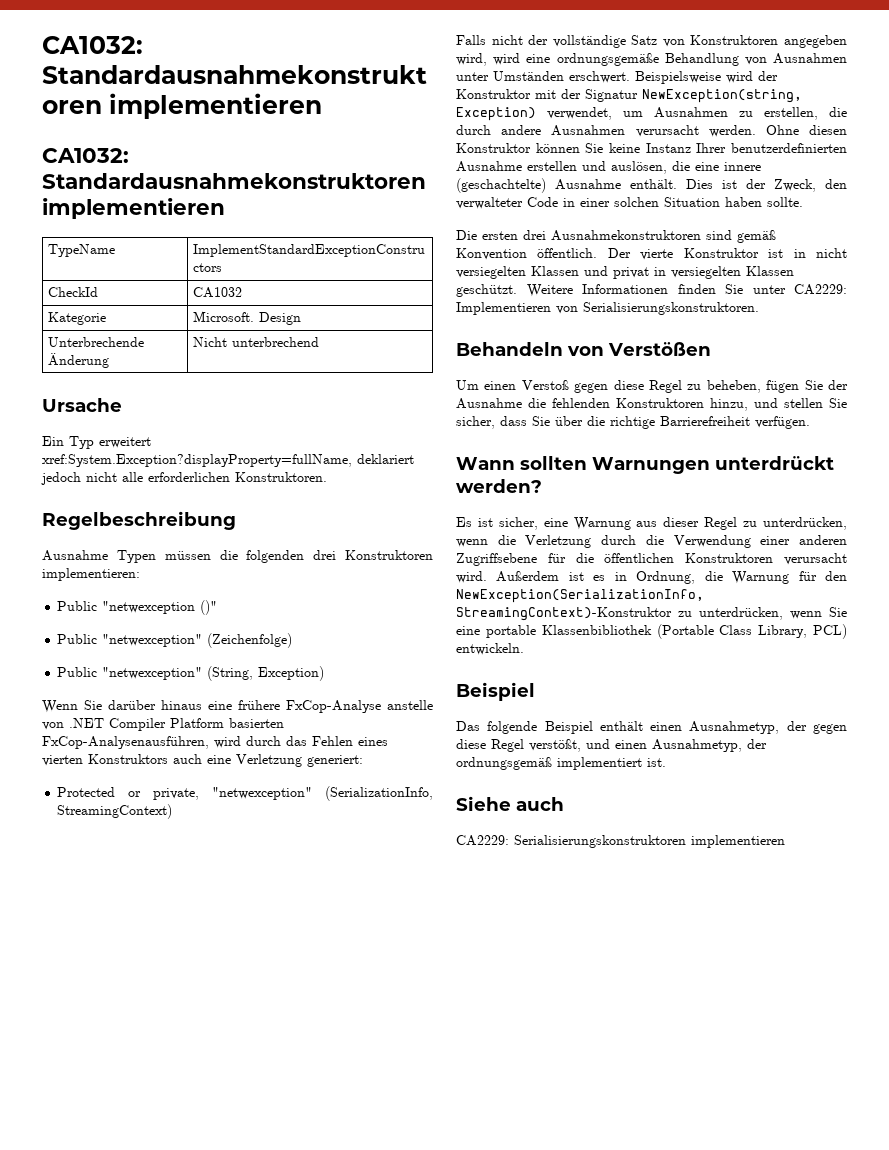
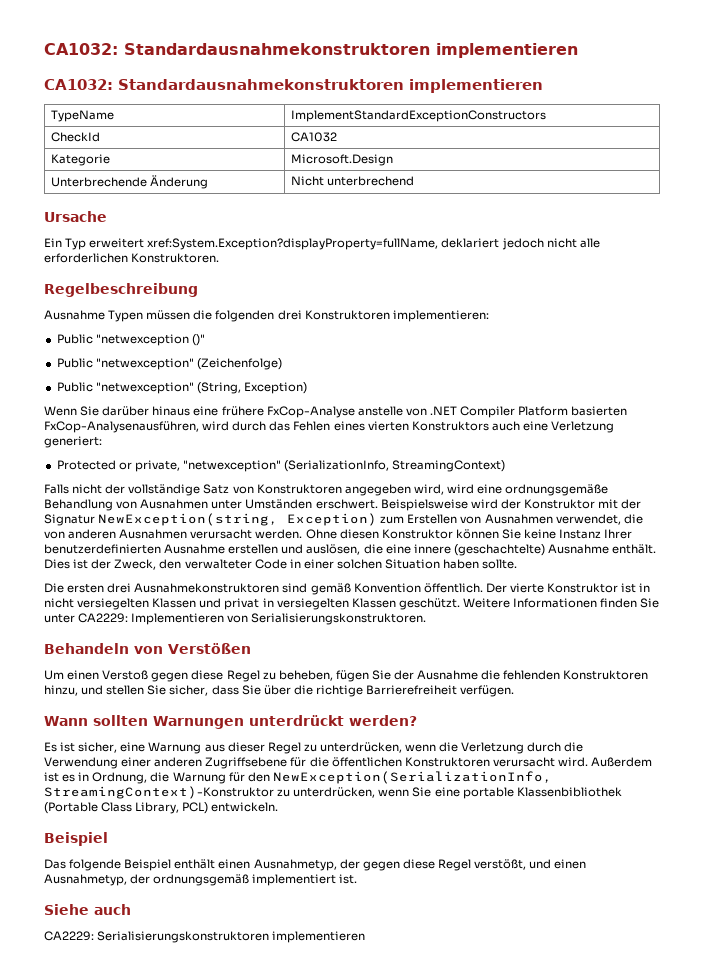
[192,311,301,325] Microsoft. Design -> [291,154,394,166] Microsoft.Design
[547,107,847,120] [456,125,542,135] verwendet, um Ausnahmen zu erstellen, die durch andere -> [380,514,643,525] [44,529,117,539] zum Erstellen von Ausnahmen verwendet, die von anderen

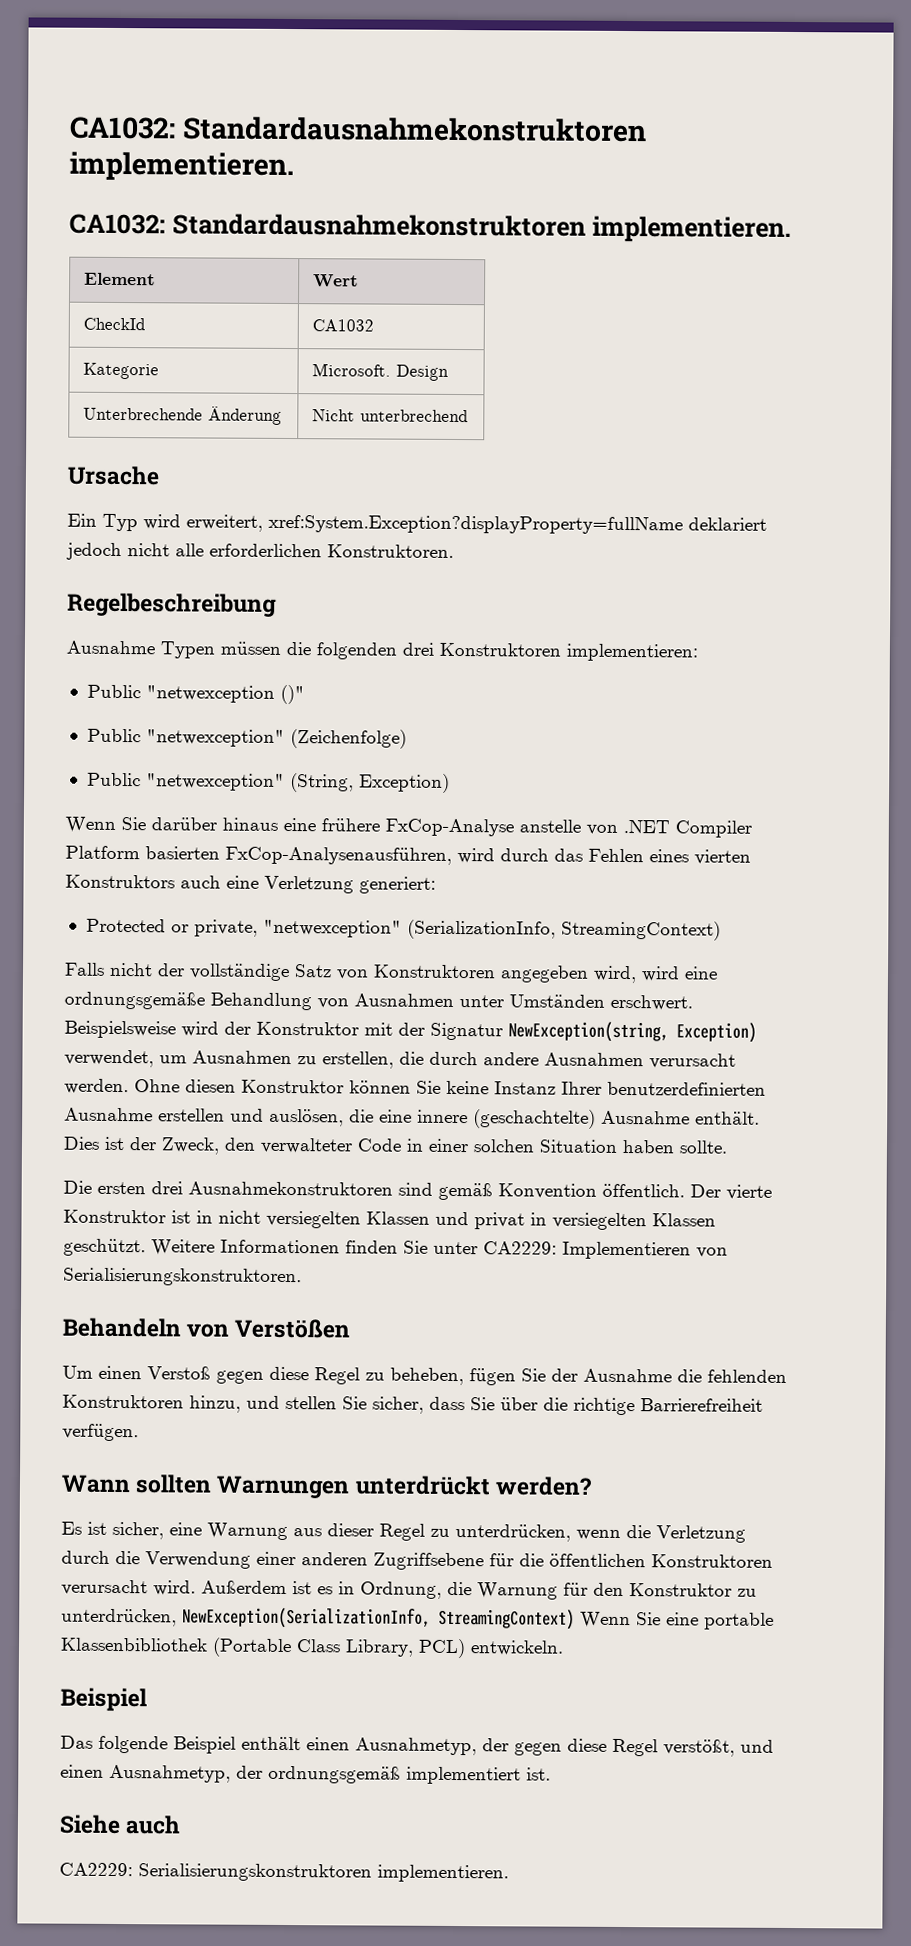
[44,43,578,58] [44,79,543,93] [51,110,115,122] [291,110,547,122] CA1032: Standardausnahmekonstruktoren implementieren // CA1032: Standardausnahmekonstruktoren implementieren // TypeName | ImplementStandardExceptionConstructors -> [69,116,647,143] [69,151,294,182] [69,213,792,243] [84,272,157,286] [313,274,360,288] CA1032: Standardausnahmekonstruktoren implementieren. // CA1032: Standardausnahmekonstruktoren implementieren. // Element | Wert
[291,154,394,166] Microsoft.Design -> [312,363,450,381] Microsoft. Design
[89,238,439,250] erweitert xref:System.Exception?displayProperty=fullName, -> [143,514,683,535] wird erweitert, xref:System.Exception?displayProperty=fullName
[380,514,643,525] [44,529,117,539] zum Erstellen von Ausnahmen verwendet, die von anderen -> [64,1049,539,1069] verwendet, um Ausnahmen zu erstellen, die durch andere
[272,771,552,784] [44,786,410,799] NewException(SerializationInfo, StreamingContext)-Konstruktor zu unterdrücken, wenn -> [629,1583,757,1597] [61,1607,631,1630] Konstruktor zu unterdrücken, NewException(SerializationInfo, StreamingContext) Wenn
[272,931,366,943] implementieren -> [377,1864,509,1883] implementieren.

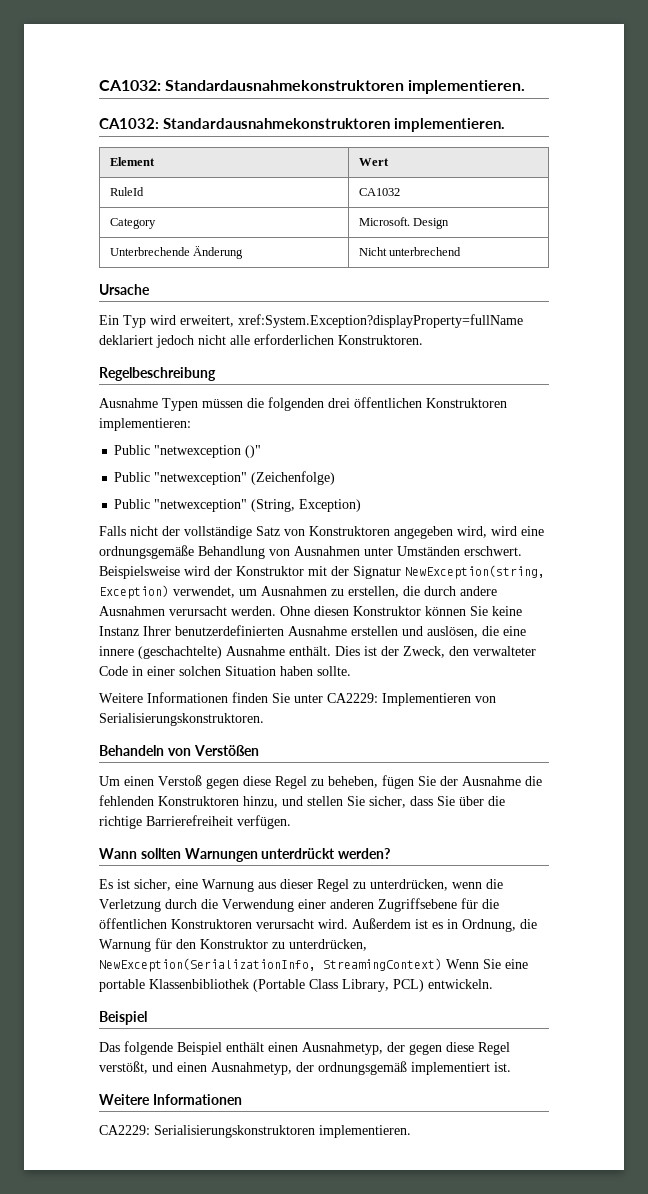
[83,317,146,331] CheckId -> [110,187,145,196] RuleId
[83,362,160,380] Kategorie -> [110,218,157,229] Category
(434, 649) none -> [354,397,422,408] öffentlichen
[65,816,752,838] [65,845,751,865] [65,874,436,894] [85,918,721,941] // Wenn Sie darüber hinaus eine frühere FxCop-Analyse anstelle von .NET Compiler Platform basierten FxCop-Analysenausführen, wird durch das Fehlen eines vierten Konstruktors auch eine Verletzung generiert: // Protected or private, "netwexception" (SerializationInfo, StreamingContext) -> (362, 505) none
[63,1180,772,1201] [63,1209,716,1231] [63,1238,146,1257] Die ersten drei Ausnahmekonstruktoren sind gemäß Konvention öffentlich. Der vierte Konstruktor ist in nicht versiegelten Klassen und privat in versiegelten Klassen geschützt. -> (351, 671) none
[59,1814,181,1835] Siehe auch -> [99,1094,242,1105] Weitere Informationen

